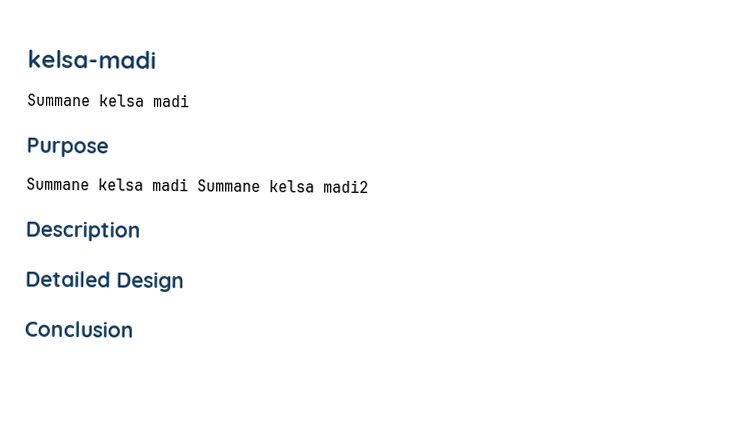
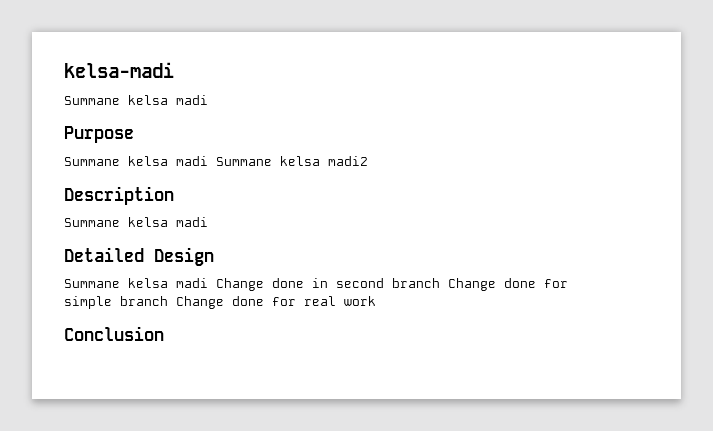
(141, 231) none -> [64,217,208,227] // Summane kelsa madi
(185, 282) none -> [64,278,568,291] [64,296,376,309] // Summane kelsa madi Change done in second branch Change done for simple branch Change done for real work

